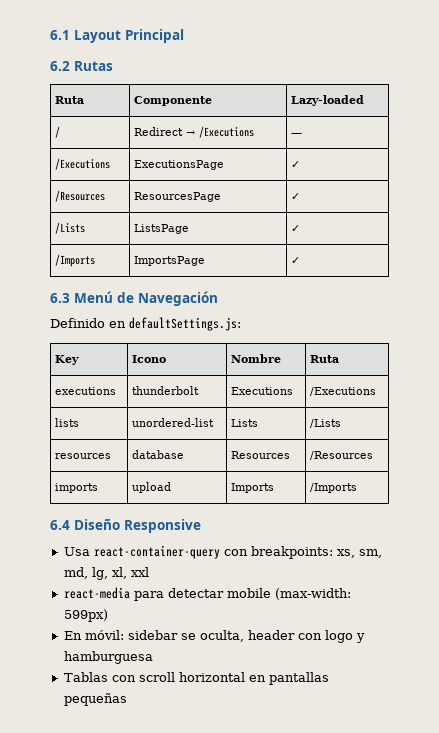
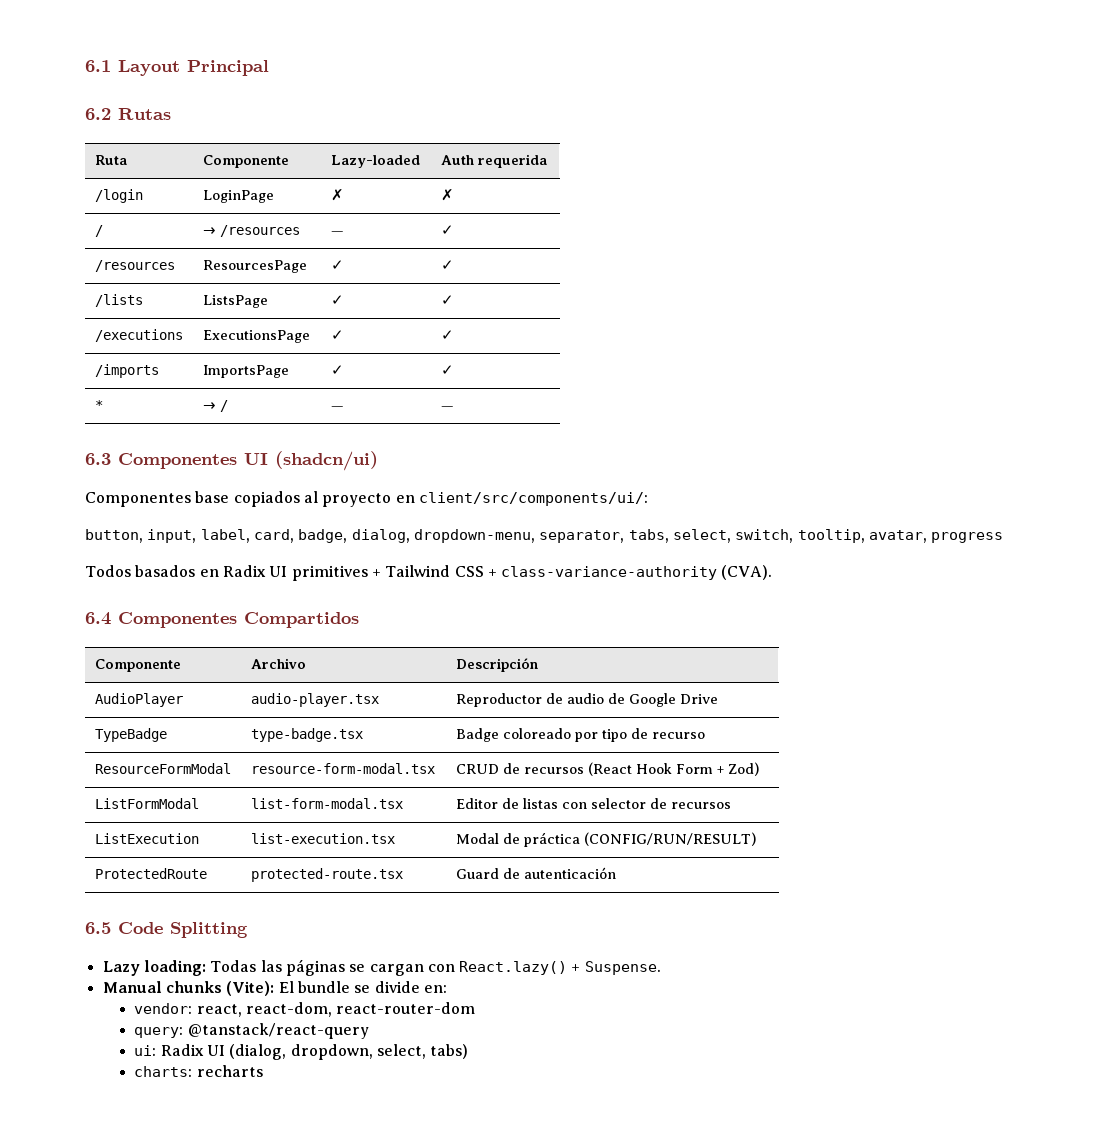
[55,126,61,138] [134,126,255,138] [291,133,303,136] [55,158,111,170] // / | Redirect → /Executions | — // /Executions -> [440,154,547,168] [94,189,143,203] [202,190,274,203] [330,189,344,201] [440,189,454,201] [94,225,103,237] [202,225,300,237] [330,231,343,235] [440,225,454,235] [94,260,175,272] [202,260,307,273] [330,260,344,270] [440,260,454,270] [94,294,143,307] [202,295,268,308] [330,295,344,305] [440,295,454,305] [94,329,183,342] | Auth requerida // /login | LoginPage | ✗ | ✗ // / | → /resources | — | ✓ // /resources | ResourcesPage | ✓ | ✓ // /lists | ListsPage | ✓ | ✓ // /executions
[55,190,106,202] [134,192,222,202] [291,193,301,200] [55,222,86,234] [134,224,190,234] [291,225,301,232] [55,254,96,267] [134,256,206,266] [291,257,301,264] [50,291,218,306] [50,317,241,331] [55,355,80,365] [132,355,167,363] [231,354,282,363] [310,355,340,363] [55,387,117,395] [132,386,200,395] [231,387,294,395] [310,387,377,396] [55,418,80,427] [132,418,215,427] [231,419,259,427] [310,419,342,428] [55,453,112,459] [132,450,185,459] [231,451,291,459] [310,451,374,460] [55,483,99,493] [132,482,172,493] [231,483,275,493] [310,483,358,493] [50,519,201,533] [63,545,382,559] [63,567,149,580] [63,587,351,601] [63,609,108,622] [63,630,365,643] [63,651,153,664] [63,672,329,685] [63,693,127,706] // /Resources | ResourcesPage | ✓ // /Lists | ListsPage | ✓ // /Imports | ImportsPage | ✓ // 6.3 Menú de Navegación // Definido en defaultSettings.js: // Key | Icono | Nombre | Ruta // executions | thunderbolt | Executions | /Executions // lists | unordered-list | Lists | /Lists // resources | database | Resources | /Resources // imports | upload | Imports | /Imports // 6.4 Diseño Responsive // Usa react-container-query con breakpoints: xs, sm, md, lg, xl, xxl // react-media para detectar mobile (max-width: 599px) // En móvil: sidebar se oculta, header con logo y hamburguesa // Tablas con scroll horizontal en pantallas pequeñas -> [440,330,454,340] [94,364,159,378] [202,365,289,378] [330,365,344,375] [440,365,454,375] [94,400,103,410] [202,400,228,412] [330,406,343,410] [440,406,453,410] [85,451,378,471] [85,491,648,507] [85,529,1004,543] [85,565,773,581] [85,612,359,628] [94,659,181,672] [250,658,306,669] [455,658,538,672] [94,693,183,707] [250,693,379,707] [455,693,718,707] [94,728,167,742] [250,728,363,742] [455,728,705,742] [94,763,231,774] [250,763,435,774] [455,762,759,776] [94,798,199,809] [250,798,403,809] [455,798,731,809] [94,833,199,844] [250,833,395,844] [455,832,756,847] [94,868,207,879] [250,868,403,882] [455,867,616,879] [85,922,248,938] [102,959,661,976] [102,981,447,996] [134,1002,476,1017] [134,1023,369,1039] [134,1044,469,1060] [134,1065,263,1077] | ✓ // /imports | ImportsPage | ✓ | ✓ // * | → / | — | — // 6.3 Componentes UI (shadcn/ui) // Componentes base copiados al proyecto en client/src/components/ui/: // button, input, label, card, badge, dialog, dropdown-menu, separator, tabs, select, switch, tooltip, avatar, progress // Todos basados en Radix UI primitives + Tailwind CSS + class-variance-authority (CVA). // 6.4 Componentes Compartidos // Componente | Archivo | Descripción // AudioPlayer | audio-player.tsx | Reproductor de audio de Google Drive // TypeBadge | type-badge.tsx | Badge coloreado por tipo de recurso // ResourceFormModal | resource-form-modal.tsx | CRUD de recursos (React Hook Form + Zod) // ListFormModal | list-form-modal.tsx | Editor de listas con selector de recursos // ListExecution | list-execution.tsx | Modal de práctica (CONFIG/RUN/RESULT) // ProtectedRoute | protected-route.tsx | Guard de autenticación // 6.5 Code Splitting // Lazy loading: Todas las páginas se cargan con React.lazy() + Suspense. // Manual chunks (Vite): El bundle se divide en: // vendor: react, react-dom, react-router-dom // query: @tanstack/react-query // ui: Radix UI (dialog, dropdown, select, tabs) // charts: recharts

